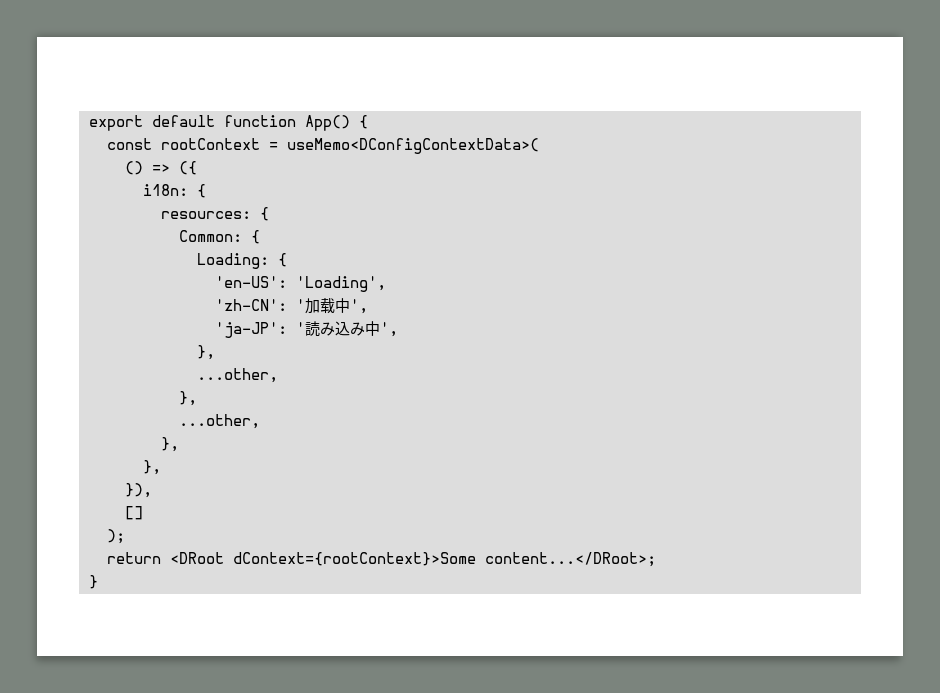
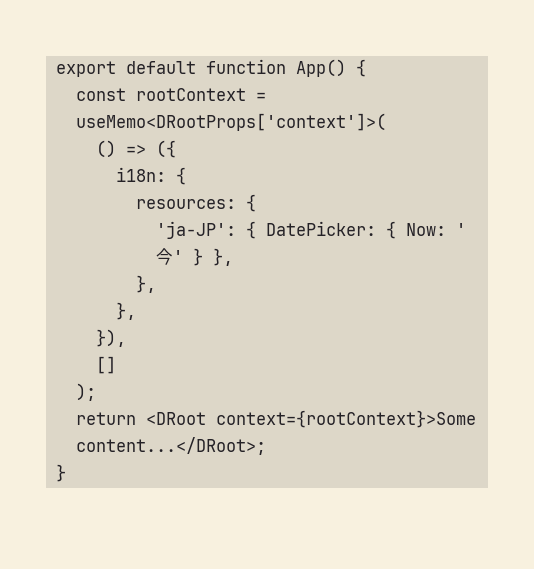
[286,138,539,154] useMemo<DConfigContextData>( -> [76,113,387,131] useMemo<DRootProps['context']>(
[178,230,260,244] [196,253,287,269] [214,276,386,292] [214,298,368,314] [214,321,398,338] [196,345,215,360] [196,368,278,383] [178,391,197,406] [178,414,260,429] Common: { // Loading: { // 'en-US': 'Loading', // 'zh-CN': '加载中', // 'ja-JP': '読み込み中', // }, // ...other, // }, // ...other, -> [156,221,467,239] [156,248,234,266] 'ja-JP': { DatePicker: { Now: '今' } },
[232,552,476,566] dContext={rootContext}>Some -> [216,410,477,428] context={rootContext}>Some

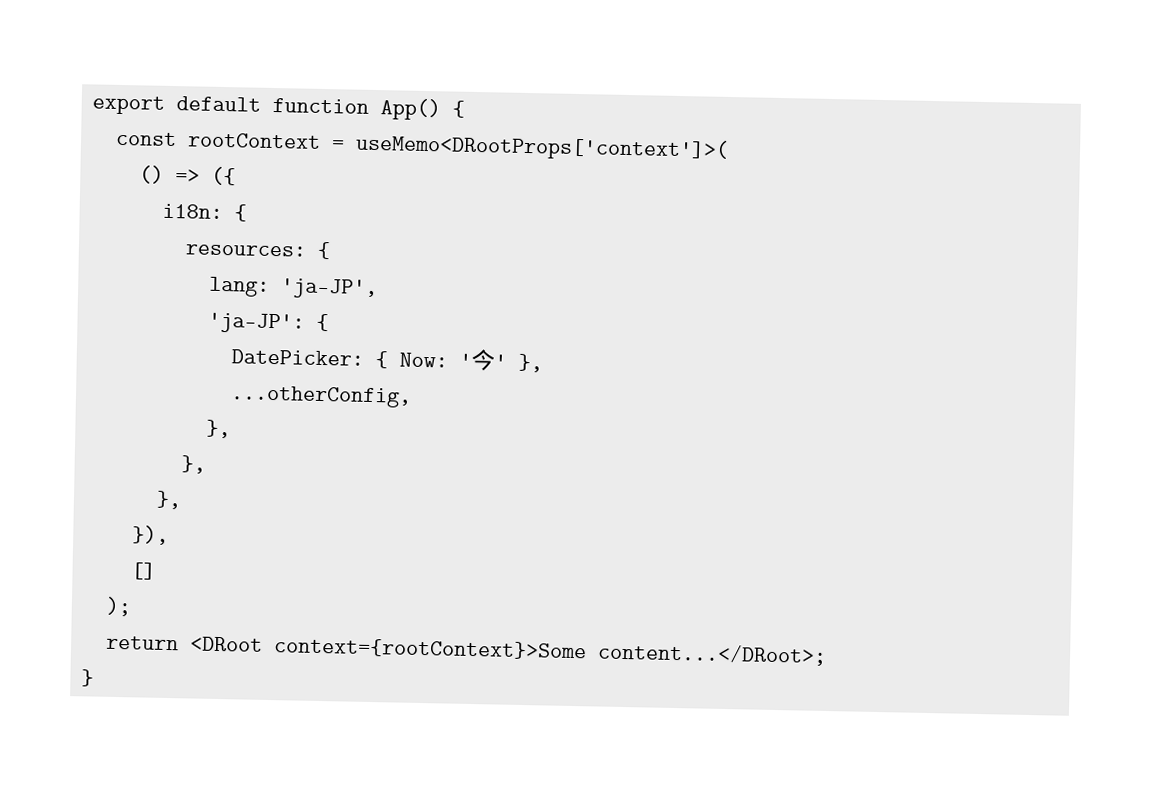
(257, 203) none -> [209,276,379,300] // lang: 'ja-JP',
(257, 230) none -> (330, 322) //
[193,248,204,266] } -> [518,353,544,373] [230,385,413,408] }, // ...otherConfig, //

